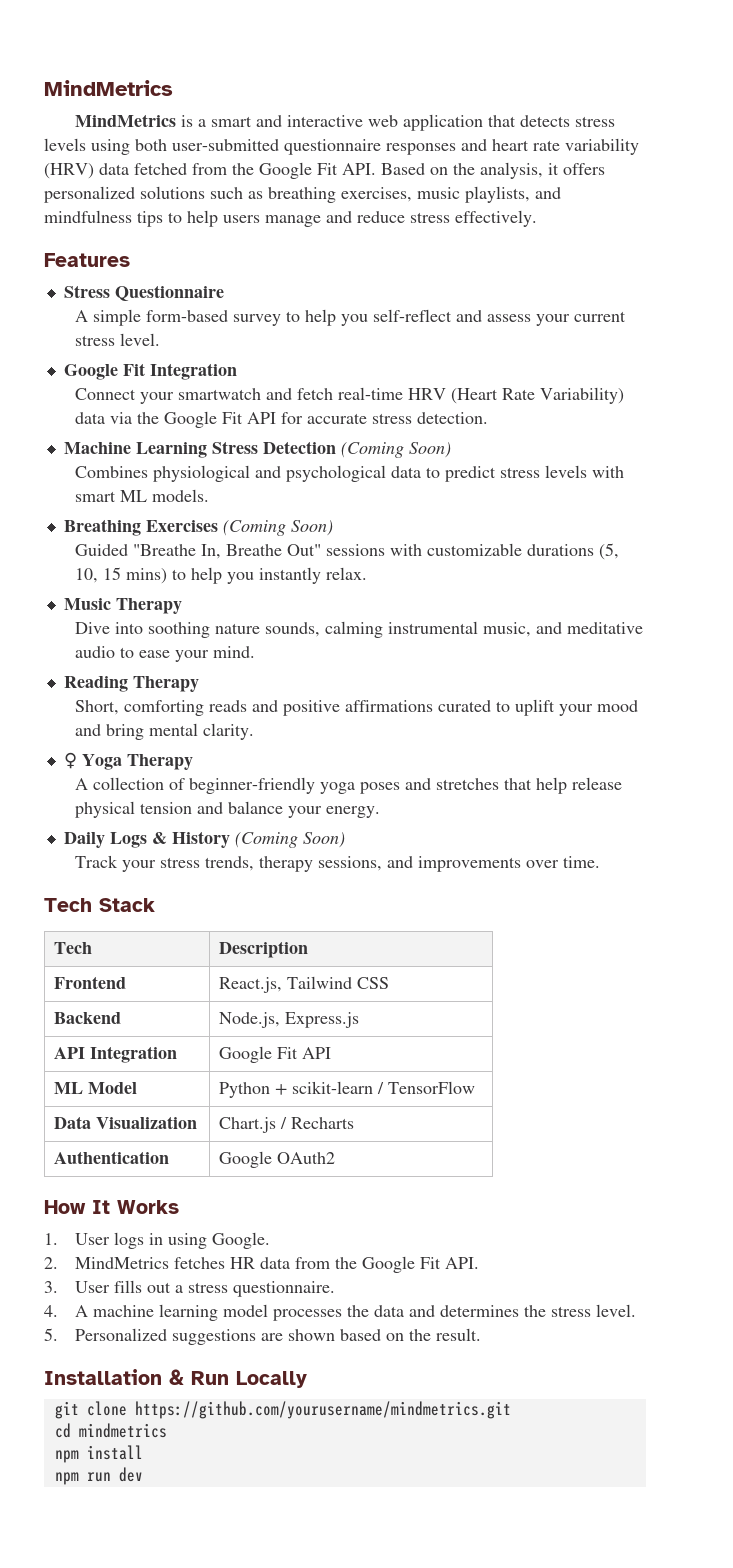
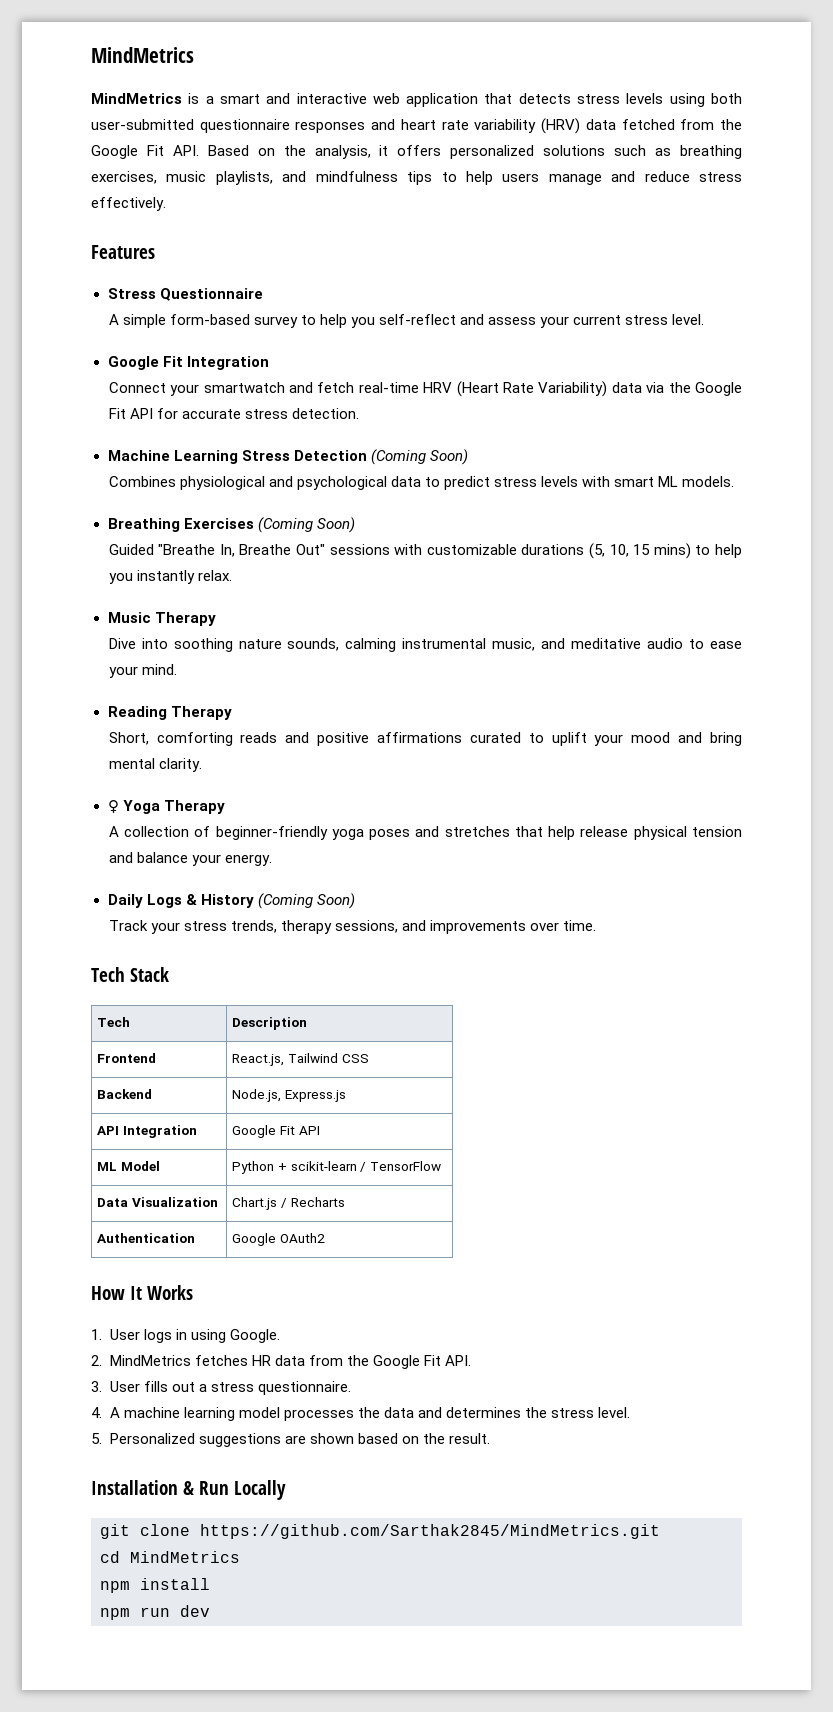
[134,1401,511,1419] https://github.com/yourusername/mindmetrics.git -> [200,1524,660,1539] https://github.com/Sarthak2845/MindMetrics.git
[78,1423,167,1438] mindmetrics -> [130,1551,240,1563] MindMetrics

